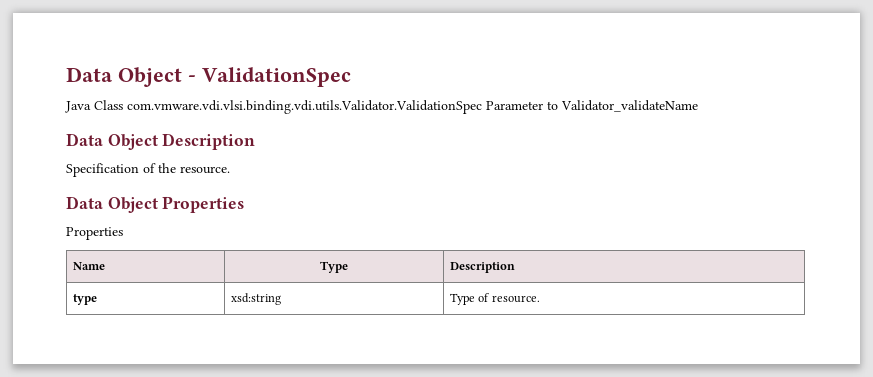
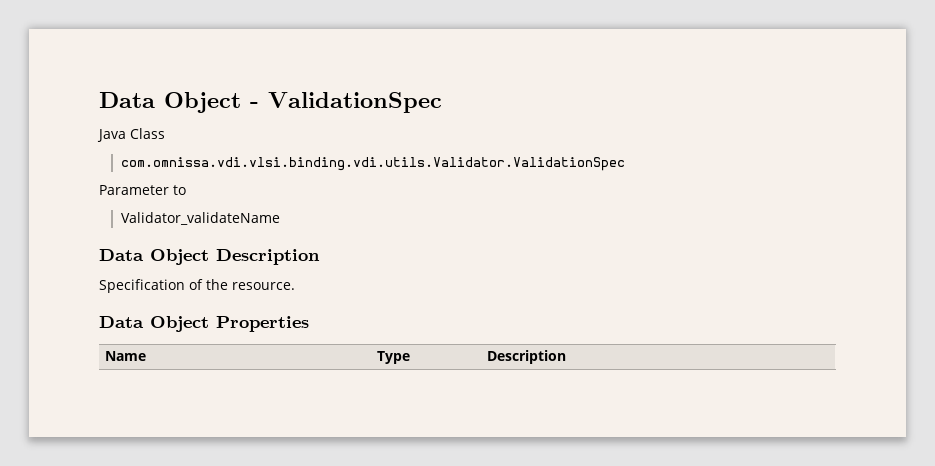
[127,100,482,114] com.vmware.vdi.vlsi.binding.vdi.utils.Validator.ValidationSpec -> [120,157,625,171] // com.omnissa.vdi.vlsi.binding.vdi.utils.Validator.ValidationSpec //
(558, 105) none -> (186, 190) //
[66,227,123,240] // Properties -> (309, 324) none
[72,294,97,305] [230,293,281,305] [449,293,540,305] // type | xsd:string | Type of resource. -> (566, 357) none

